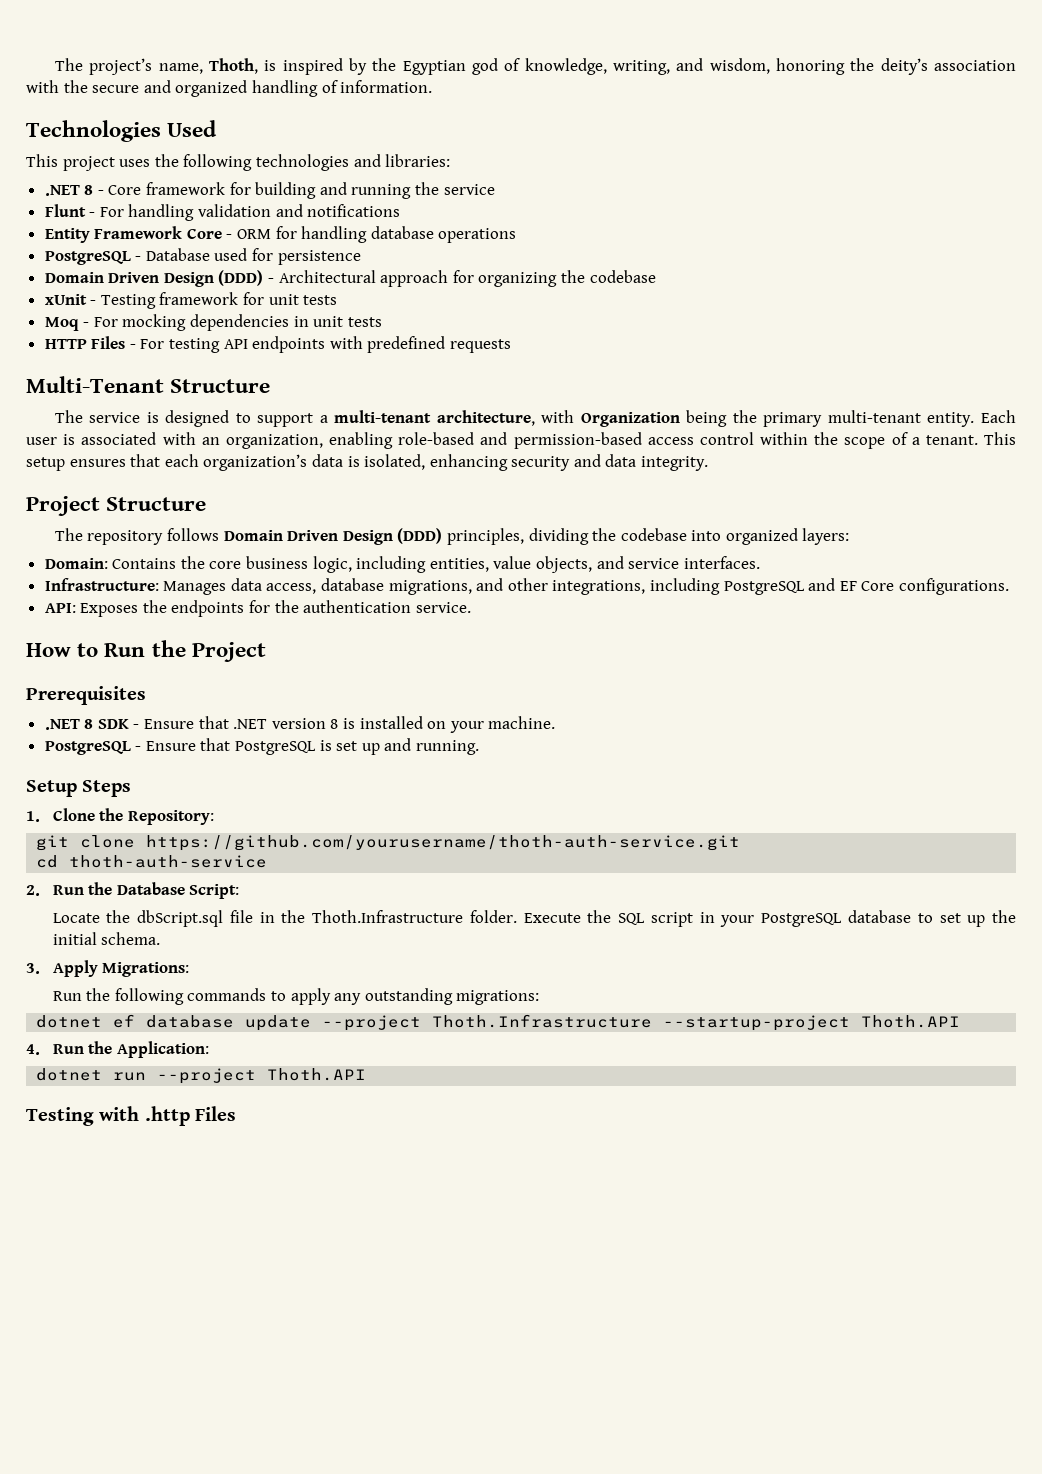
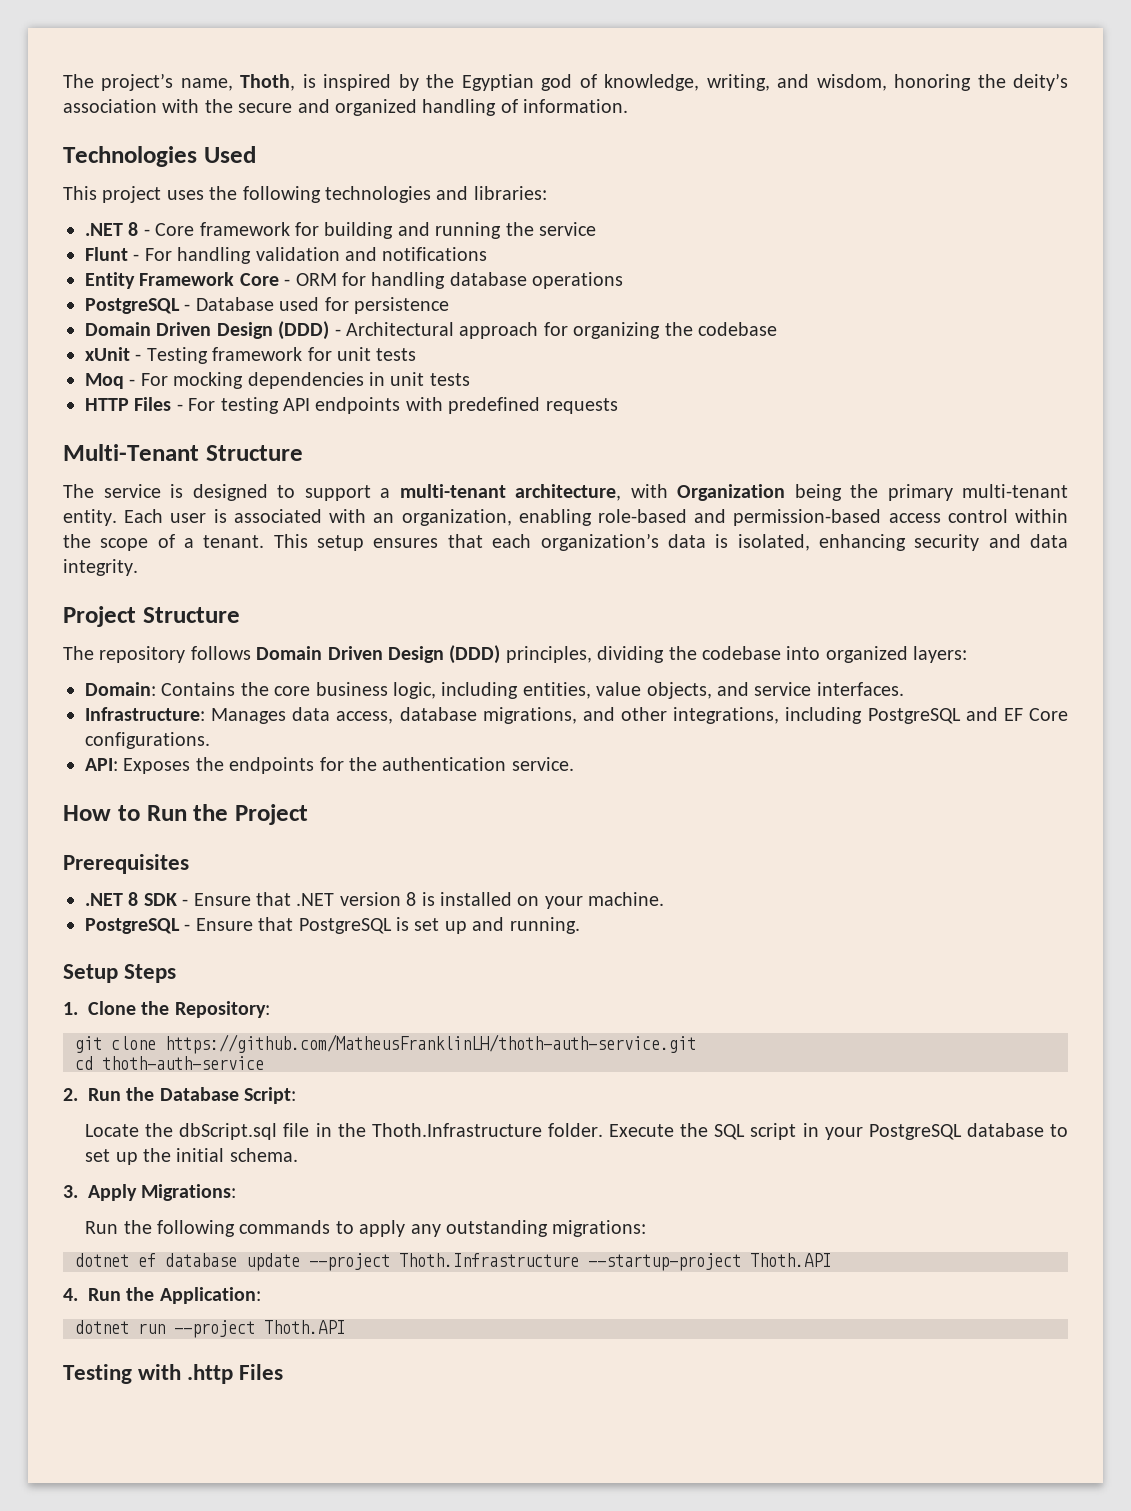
[146,835,741,851] https://github.com/yourusername/thoth-auth-service.git -> [165,1034,696,1054] https://github.com/MatheusFranklinLH/thoth-auth-service.git

